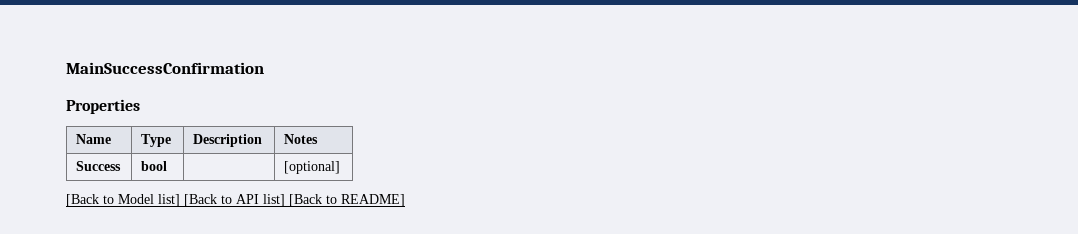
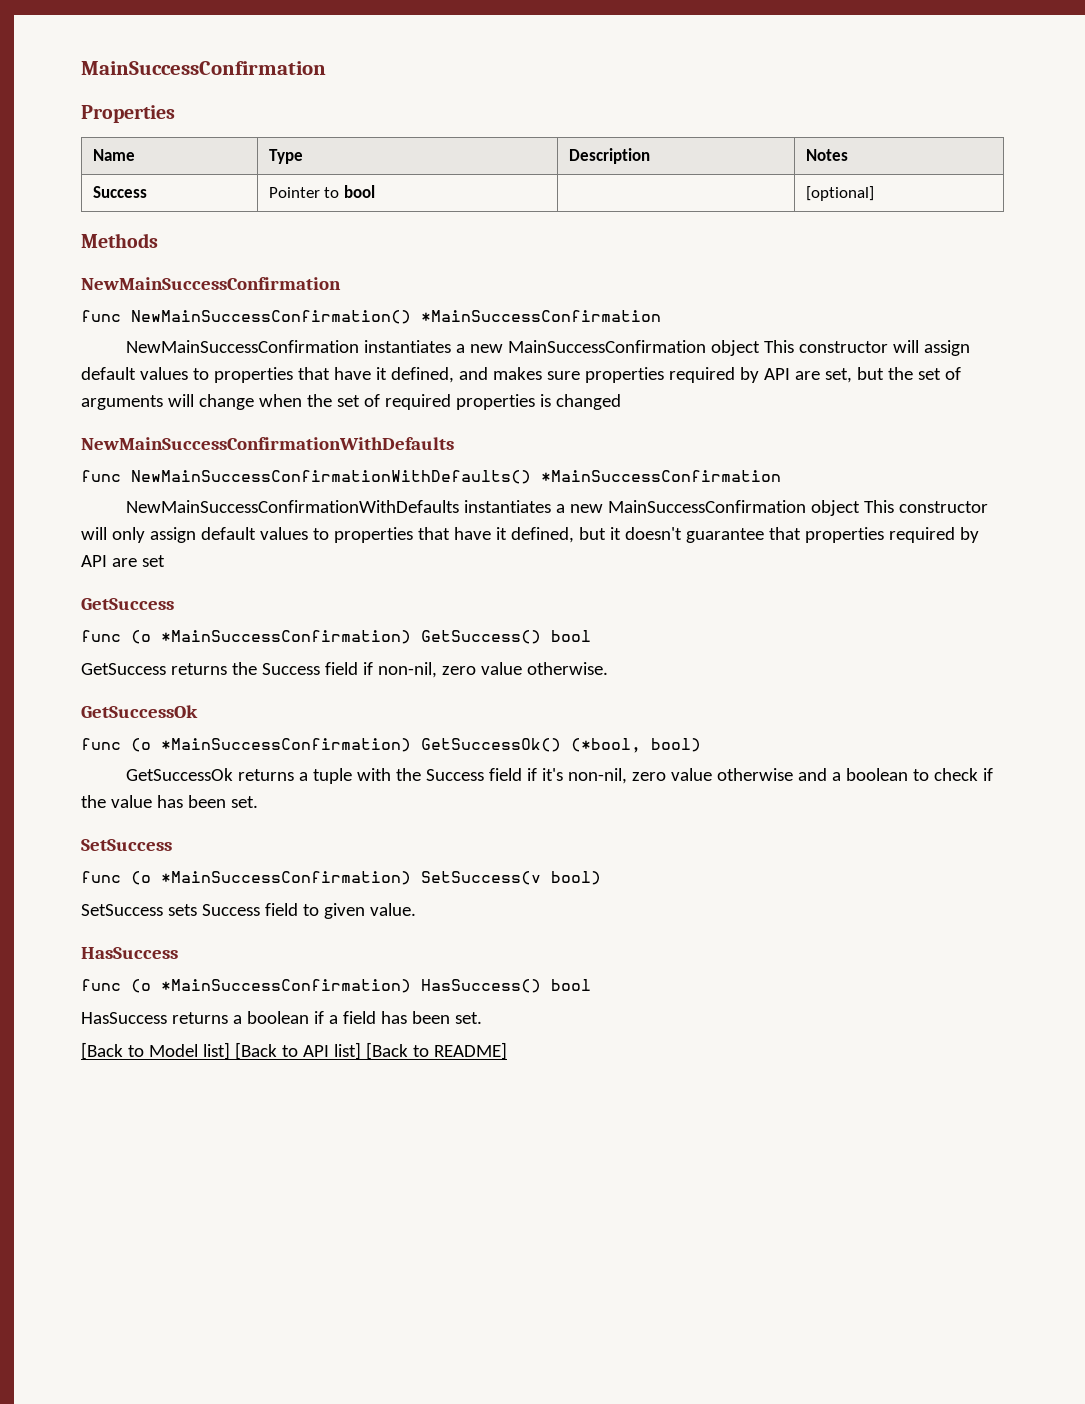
(122, 166) none -> [268,187,340,198] Pointer to
(341, 167) none -> [81,233,158,248] [81,277,341,290] [81,310,661,324] [126,340,971,356] [81,367,961,383] [81,394,621,410] [81,437,454,450] [81,470,781,484] [126,500,989,516] [81,527,979,543] [81,555,165,567] [81,598,174,610] [81,630,591,644] [81,662,608,678] [81,705,198,718] [81,738,701,753] [126,768,994,784] [81,795,258,808] [81,839,172,851] [81,871,601,885] [81,903,416,919] [81,947,178,959] [81,979,591,993] [81,1011,482,1024] // Methods // NewMainSuccessConfirmation // func NewMainSuccessConfirmation() *MainSuccessConfirmation // NewMainSuccessConfirmation instantiates a new MainSuccessConfirmation object This constructor will assign default values to properties that have it defined, and makes sure properties required by API are set, but the set of arguments will change when the set of required properties is changed // NewMainSuccessConfirmationWithDefaults // func NewMainSuccessConfirmationWithDefaults() *MainSuccessConfirmation // NewMainSuccessConfirmationWithDefaults instantiates a new MainSuccessConfirmation object This constructor will only assign default values to properties that have it defined, but it doesn't guarantee that properties required by API are set // GetSuccess // func (o *MainSuccessConfirmation) GetSuccess() bool // GetSuccess returns the Success field if non-nil, zero value otherwise. // GetSuccessOk // func (o *MainSuccessConfirmation) GetSuccessOk() (*bool, bool) // GetSuccessOk returns a tuple with the Success field if it's non-nil, zero value otherwise and a boolean to check if the value has been set. // SetSuccess // func (o *MainSuccessConfirmation) SetSuccess(v bool) // SetSuccess sets Success field to given value. // HasSuccess // func (o *MainSuccessConfirmation) HasSuccess() bool // HasSuccess returns a boolean if a field has been set.

